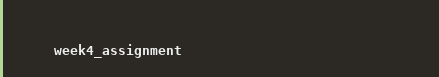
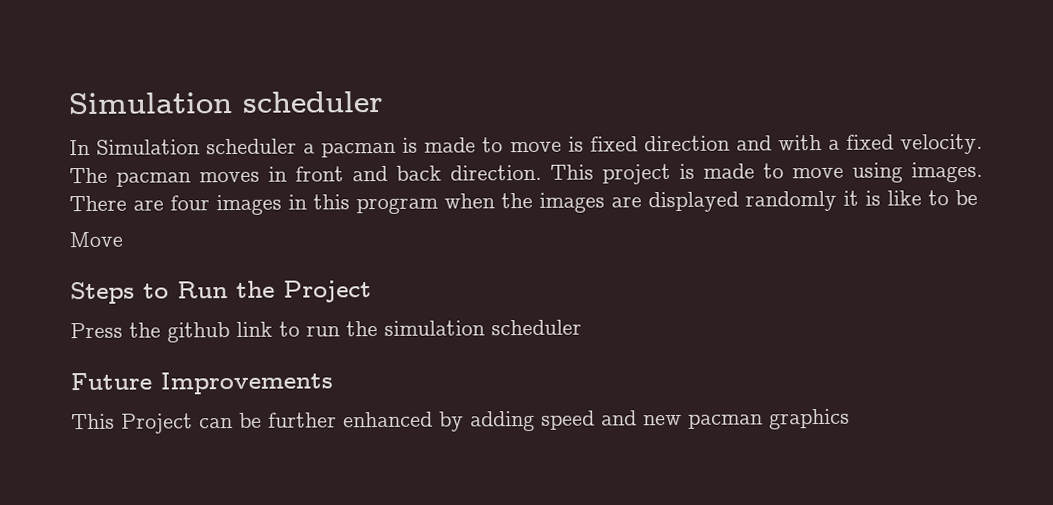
[54,44,182,58] week4_assignment -> [68,90,384,115] [69,133,983,158] [69,161,983,187] [69,189,978,216] [69,231,123,248] [70,280,372,305] [70,319,582,343] [70,371,333,395] [71,408,850,434] Simulation scheduler // In Simulation scheduler a pacman is made to move is fixed direction and with a fixed velocity. The pacman moves in front and back direction. This project is made to move using images. There are four images in this program when the images are displayed randomly it is like to be // Move // Steps to Run the Project // Press the github link to run the simulation scheduler // Future Improvements // This Project can be further enhanced by adding speed and new pacman graphics

